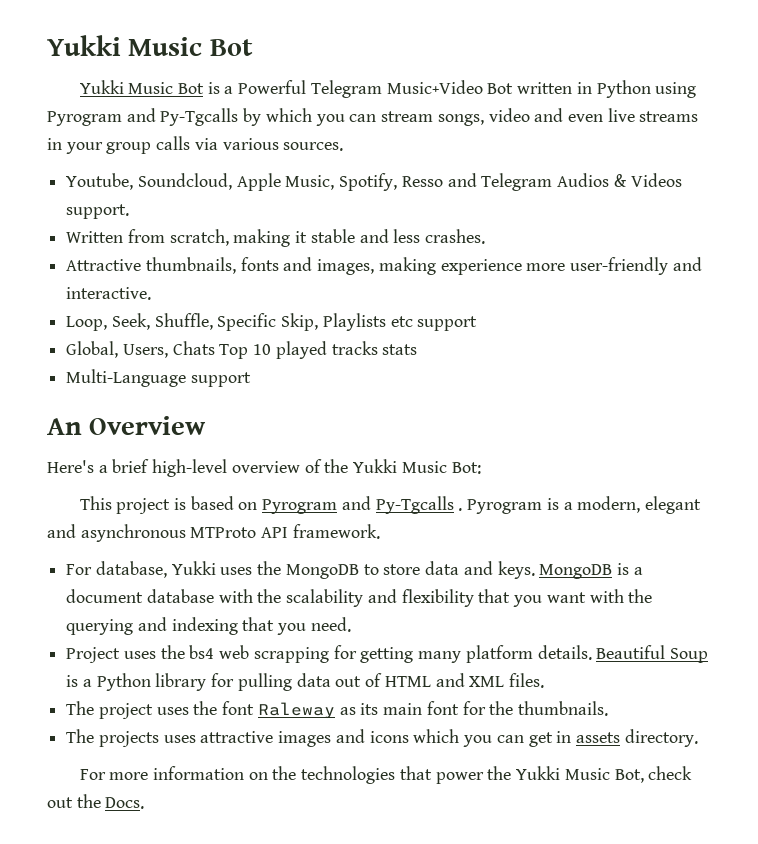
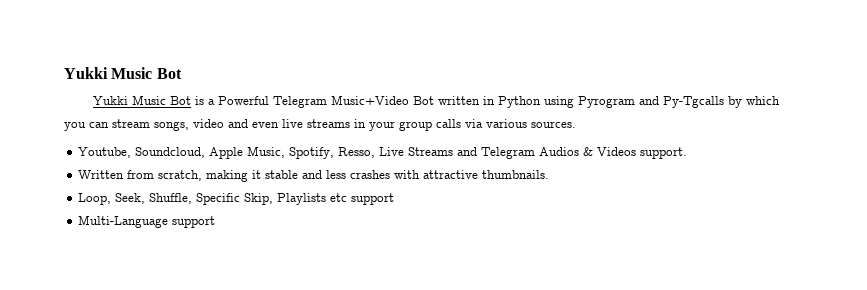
[401,176,443,187] Resso -> [338,147,454,158] Resso, Live Streams
[425,229,486,244] [66,257,702,275] [66,287,152,300] crashes. // Attractive thumbnails, fonts and images, making experience more user-friendly and interactive. -> [350,170,550,179] crashes with attractive thumbnails.
[66,341,418,359] [66,369,251,387] [47,416,207,435] [47,459,481,477] [79,496,702,514] [47,524,380,542] [66,561,643,579] [66,589,653,607] [66,617,351,635] [66,645,708,663] [66,673,544,691] [66,701,608,719] [66,729,698,747] [79,766,693,784] [47,794,145,809] Global, Users, Chats Top 10 played tracks stats // Multi-Language support // An Overview // Here's a brief high-level overview of the Yukki Music Bot: // This project is based on Pyrogram and Py-Tgcalls . Pyrogram is a modern, elegant and asynchronous MTProto API framework. // For database, Yukki uses the MongoDB to store data and keys. MongoDB is a document database with the scalability and flexibility that you want with the querying and indexing that you need. // Project uses the bs4 web scrapping for getting many platform details. Beautiful Soup is a Python library for pulling data out of HTML and XML files. // The project uses the font Raleway as its main font for the thumbnails. // The projects uses attractive images and icons which you can get in assets directory. // For more information on the technologies that power the Yukki Music Bot, check out the Docs. -> [78,215,216,228] Multi-Language support

